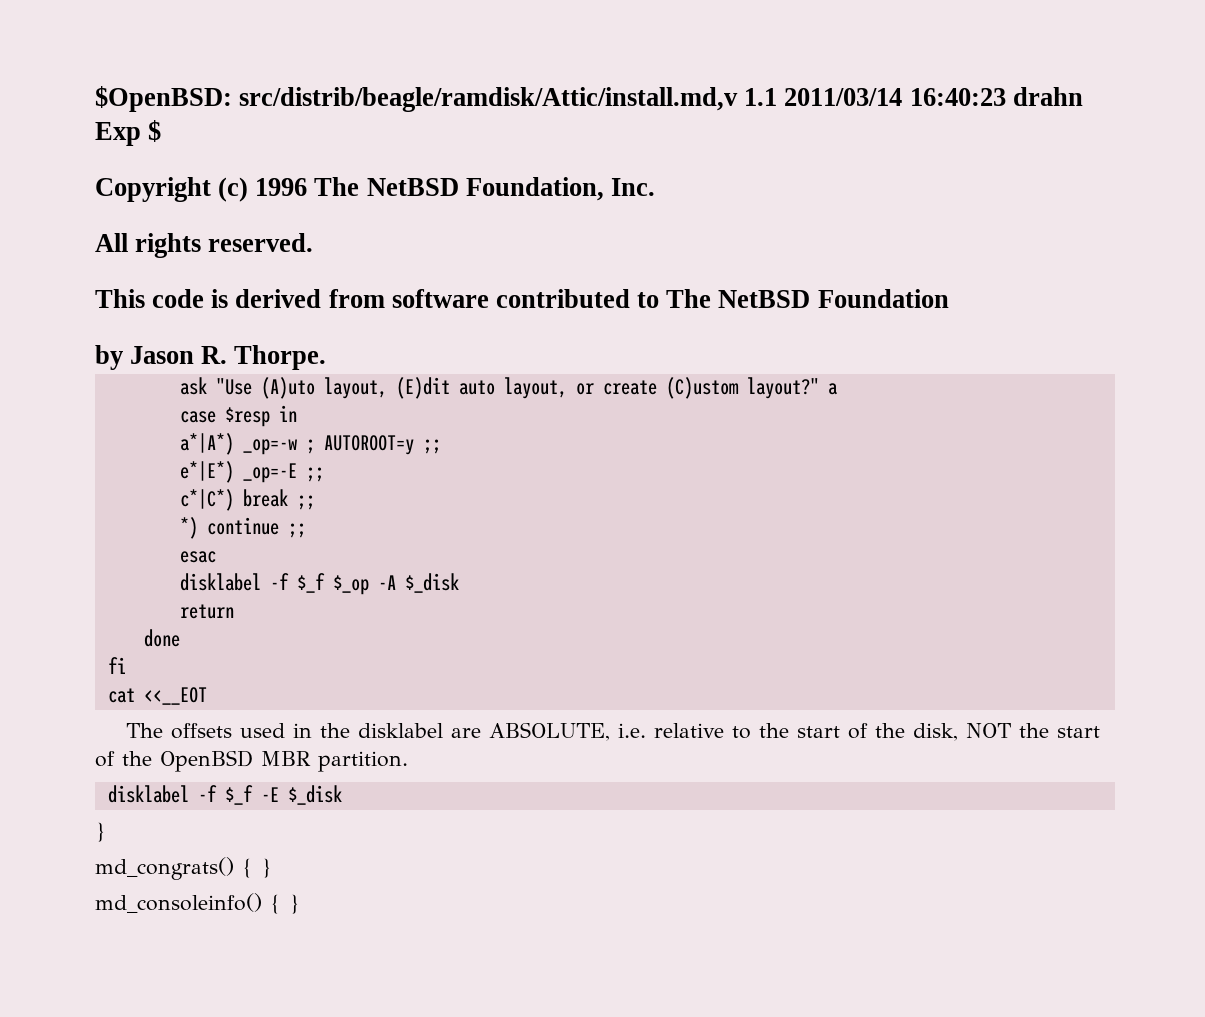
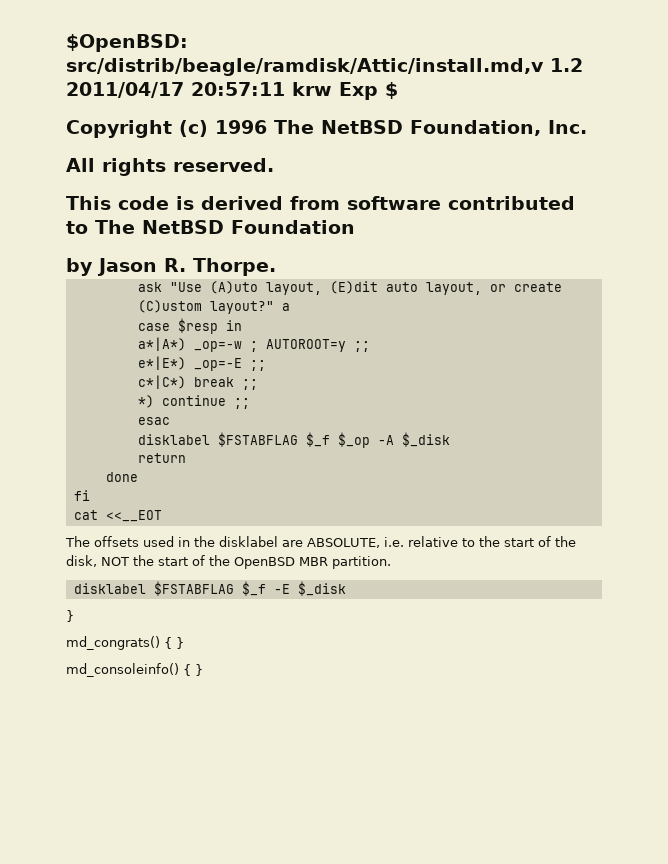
[744,87,1083,106] 1.1 2011/03/14 16:40:23 drahn -> [550,58,583,72] [66,82,332,98] 1.2 2011/04/17 20:57:11 krw
[269,573,289,590] -f -> [217,432,298,447] $FSTABFLAG
[197,785,217,802] -f -> [153,581,234,596] $FSTABFLAG

